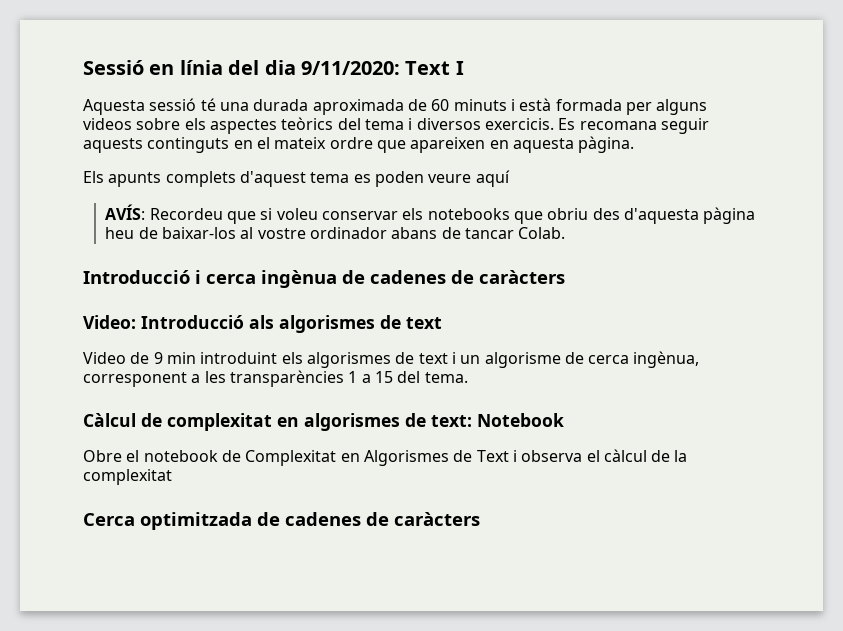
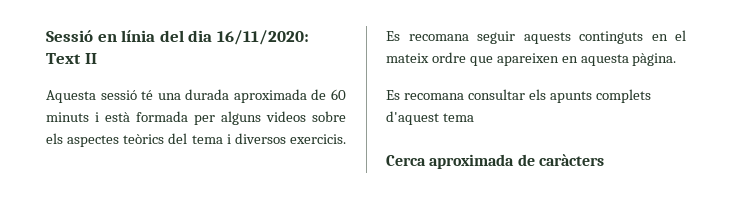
[301,61,464,75] 9/11/2020: Text I -> [216,30,309,45] [46,53,97,64] 16/11/2020: Text II
[83,171,104,183] Els -> [386,89,546,100] Es recomana consultar els
[353,170,510,187] [105,204,756,224] [105,227,566,239] [83,270,565,288] [83,315,442,333] [83,351,700,368] [83,370,468,387] [83,413,564,431] [83,449,688,466] [83,469,172,485] [83,512,361,530] es poden veure aquí // AVÍS: Recordeu que si voleu conservar els notebooks que obriu des d'aquesta pàgina heu de baixar-los al vostre ordinador abans de tancar Colab. // Introducció i cerca ingènua de cadenes de caràcters // Video: Introducció als algorismes de text // Video de 9 min introduint els algorismes de text i un algorisme de cerca ingènua, corresponent a les transparències 1 a 15 del tema. // Càlcul de complexitat en algorismes de text: Notebook // Obre el notebook de Complexitat en Algorismes de Text i observa el càlcul de la complexitat // Cerca optimitzada de cadenes -> [386,154,515,169] // Cerca aproximada

